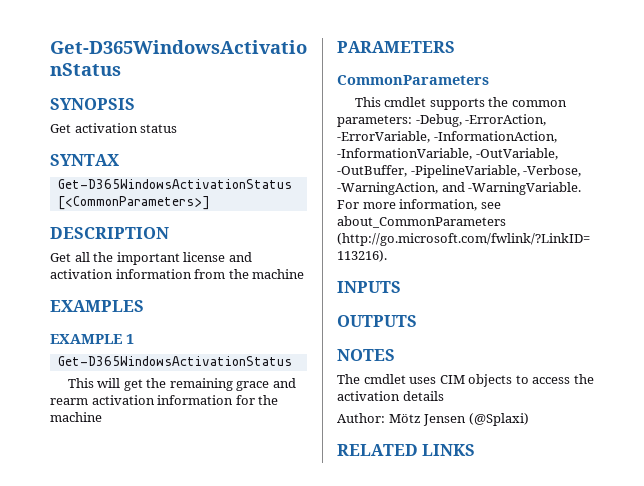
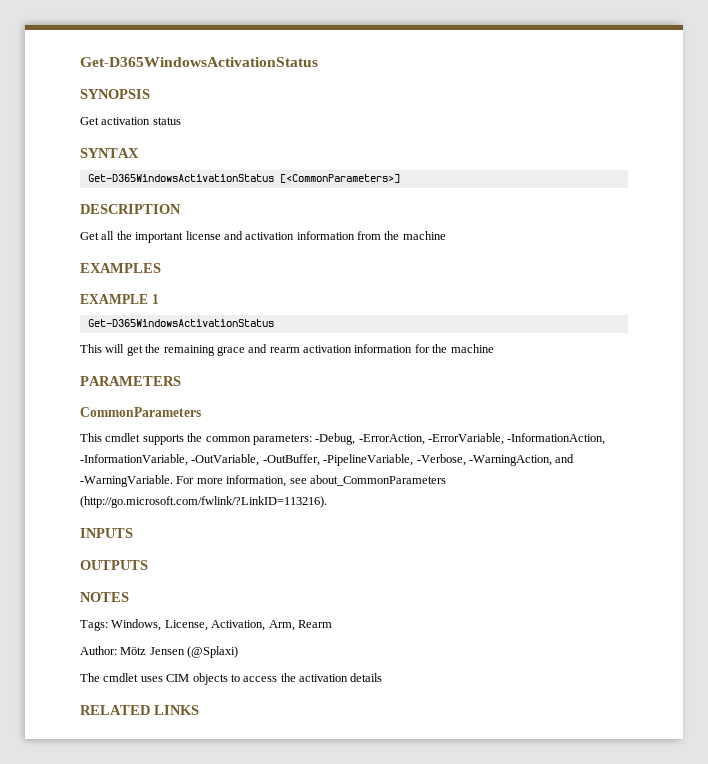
(395, 355) none -> [80,619,332,631] [80,646,239,658] // Tags: Windows, License, Activation, Arm, Rearm // Author: Mötz Jensen (@Splaxi)
[337,413,529,426] // Author: Mötz Jensen (@Splaxi) -> (383, 677) none

